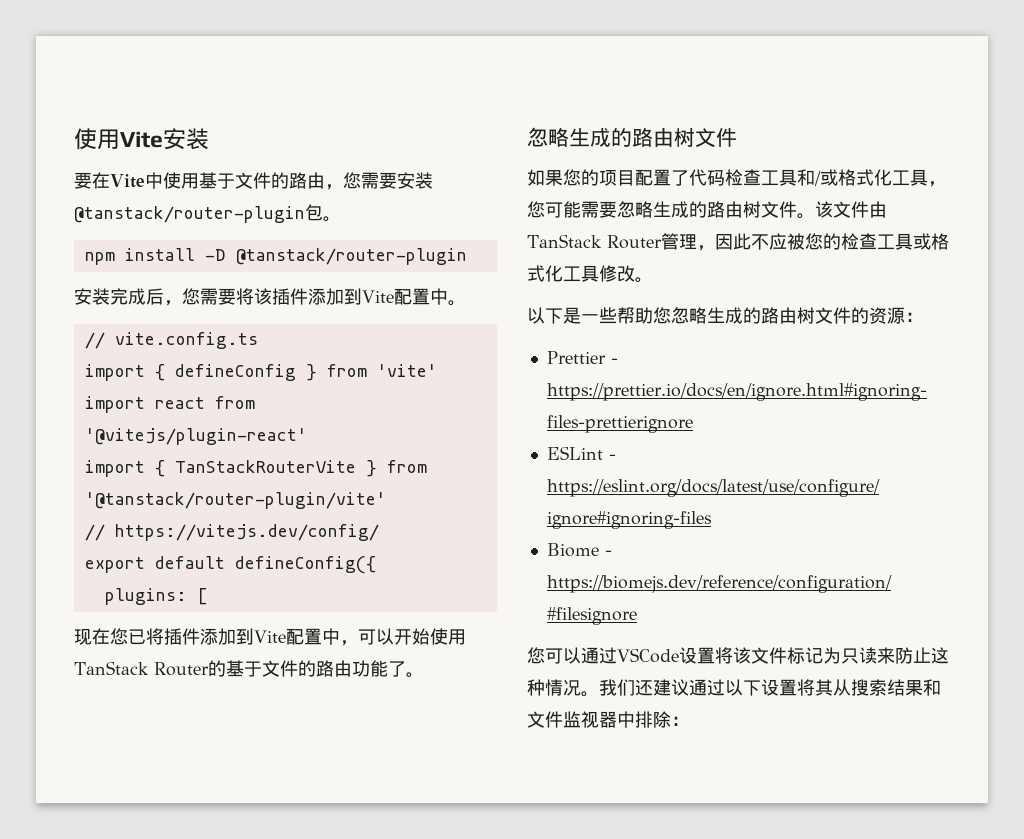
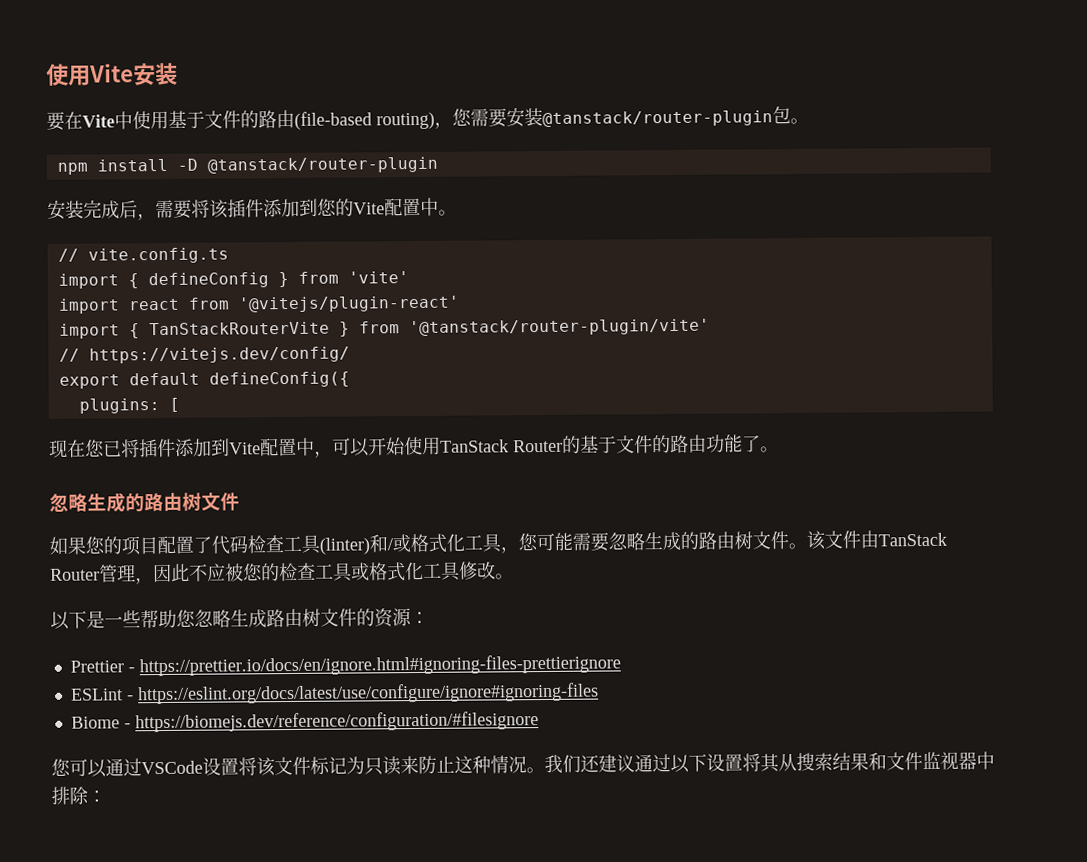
(325, 180) none -> [294,111,435,130] (file-based routing)
[182,288,200,305] 您 -> (156, 217) none
(362, 296) none -> [317,198,354,217] 您的
(797, 177) none -> [319,537,370,555] (linter)
[743,307,761,324] 的 -> (267, 618) none

